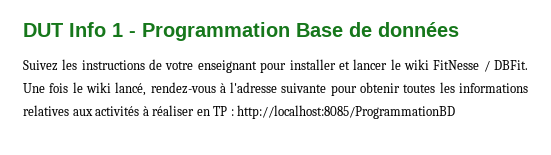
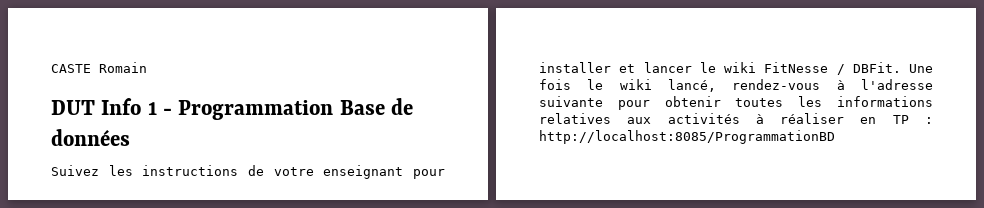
(23, 30) none -> [51,62,147,73] CASTE Romain //

